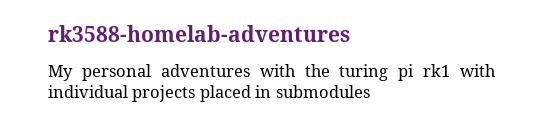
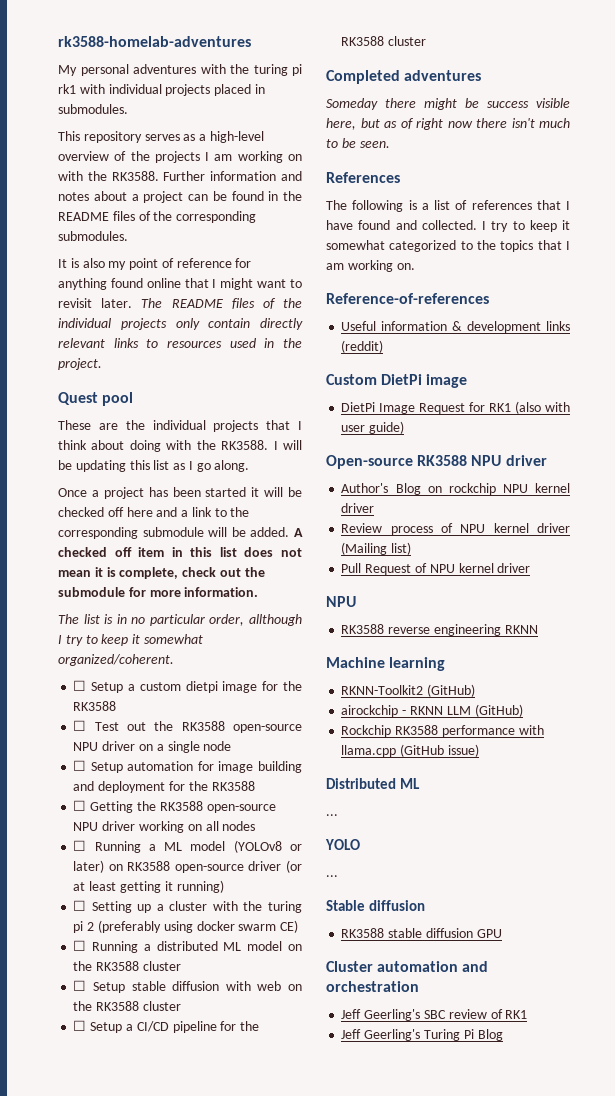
[275,85,370,98] submodules -> [58,104,128,114] [58,131,264,143] [58,151,302,163] [58,171,302,181] [58,191,302,203] [58,211,257,223] [58,231,128,241] [58,258,252,270] [58,278,302,290] [58,298,302,309] [58,318,303,330] [58,338,302,348] [58,358,102,370] [58,392,134,406] [58,420,302,432] [58,440,302,452] [58,460,250,472] [58,487,302,499] [58,507,250,517] [58,527,303,539] [58,547,302,557] [58,567,265,579] [58,587,259,597] [58,614,302,626] [58,634,203,646] [58,654,174,666] [73,680,302,693] [73,701,117,711] [73,720,302,733] [73,741,232,753] [73,760,302,773] [73,781,255,793] [73,800,276,813] [73,821,256,833] [73,840,302,853] [73,860,302,873] [73,880,224,893] [73,900,302,913] [73,920,299,933] [73,940,302,953] [73,961,181,971] [73,980,302,993] [73,1001,181,1011] [73,1020,260,1033] [341,36,427,46] [326,70,482,84] [326,98,570,110] [326,118,570,130] [326,138,390,148] [326,172,400,183] [326,200,570,212] [326,220,570,232] [326,240,570,252] [326,260,415,272] [326,293,489,304] [341,321,570,333] [341,340,384,353] [326,374,468,388] [341,401,570,414] [341,421,405,434] [326,455,547,469] [341,483,570,495] [341,503,375,513] [341,523,570,535] [341,542,412,555] [341,563,531,575] [326,596,356,607] [341,624,538,636] [326,657,446,671] [341,684,476,697] [341,704,523,717] [341,725,544,737] [341,744,479,757] [326,778,420,789] [326,814,338,816] [325,839,360,850] [326,875,338,877] [326,900,425,911] [341,928,502,938] [326,961,489,972] [326,981,419,992] [341,1009,528,1021] [341,1029,503,1041] submodules. // This repository serves as a high-level overview of the projects I am working on with the RK3588. Further information and notes about a project can be found in the README files of the corresponding submodules. // It is also my point of reference for anything found online that I might want to revisit later. The README files of the individual projects only contain directly relevant links to resources used in the project. // Quest pool // These are the individual projects that I think about doing with the RK3588. I will be updating this list as I go along. // Once a project has been started it will be checked off here and a link to the corresponding submodule will be added. A checked off item in this list does not mean it is complete, check out the submodule for more information. // The list is in no particular order, allthough I try to keep it somewhat organized/coherent. // ☐ Setup a custom dietpi image for the RK3588 // ☐ Test out the RK3588 open-source NPU driver on a single node // ☐ Setup automation for image building and deployment for the RK3588 // ☐ Getting the RK3588 open-source NPU driver working on all nodes // ☐ Running a ML model (YOLOv8 or later) on RK3588 open-source driver (or at least getting it running) // ☐ Setting up a cluster with the turing pi 2 (preferably using docker swarm CE) // ☐ Running a distributed ML model on the RK3588 cluster // ☐ Setup stable diffusion with web on the RK3588 cluster // ☐ Setup a CI/CD pipeline for the RK3588 cluster // Completed adventures // Someday there might be success visible here, but as of right now there isn't much to be seen. // References // The following is a list of references that I have found and collected. I try to keep it somewhat categorized to the topics that I am working on. // Reference-of-references // Useful information & development links (reddit) // Custom DietPi image // DietPi Image Request for RK1 (also with user guide) // Open-source RK3588 NPU driver // Author's Blog on rockchip NPU kernel driver // Review process of NPU kernel driver (Mailing list) // Pull Request of NPU kernel driver // NPU // RK3588 reverse engineering RKNN // Machine learning // RKNN-Toolkit2 (GitHub) // airockchip - RKNN LLM (GitHub) // Rockchip RK3588 performance with llama.cpp (GitHub issue) // Distributed ML // ... // YOLO // ... // Stable diffusion // RK3588 stable diffusion GPU // Cluster automation and orchestration // Jeff Geerling's SBC review of RK1 // Jeff Geerling's Turing Pi Blog

